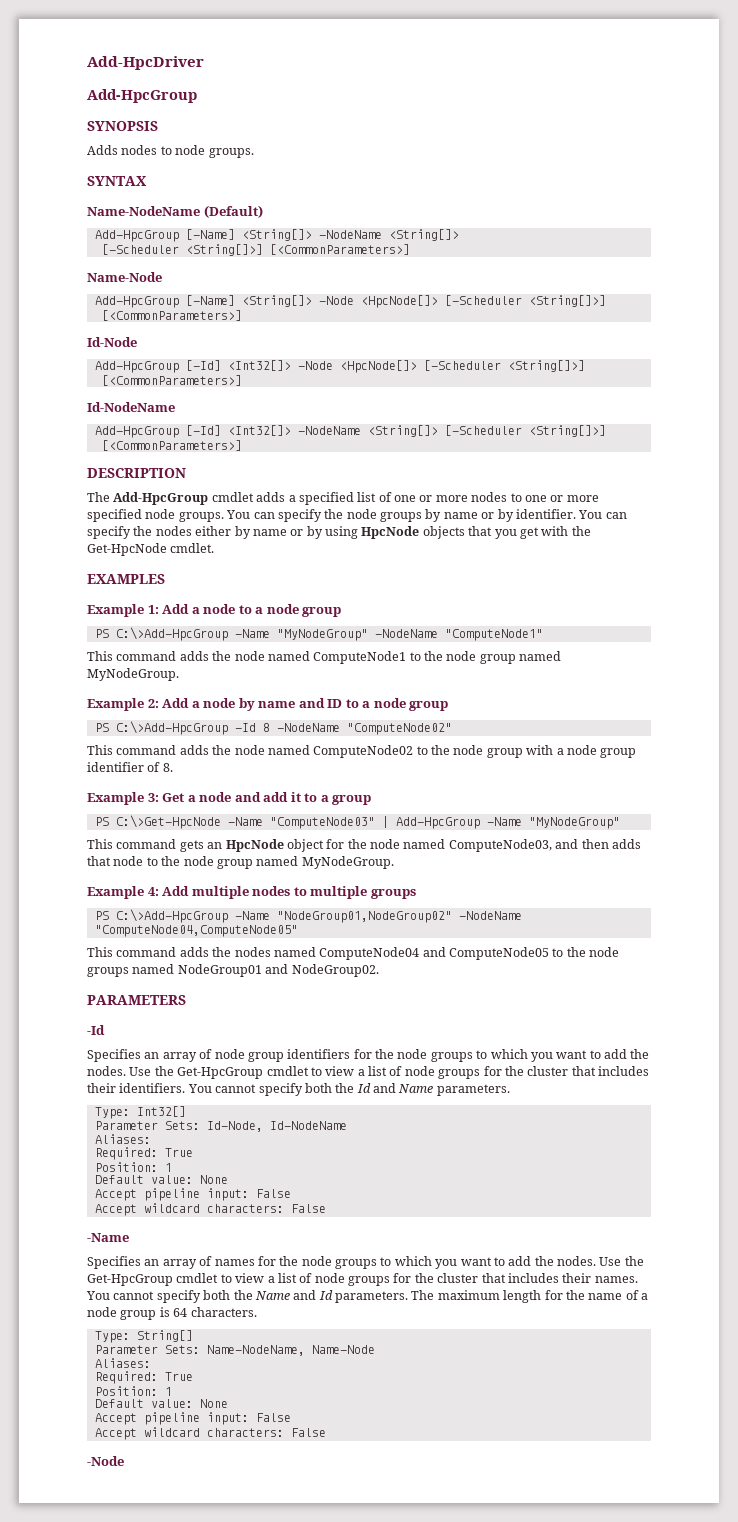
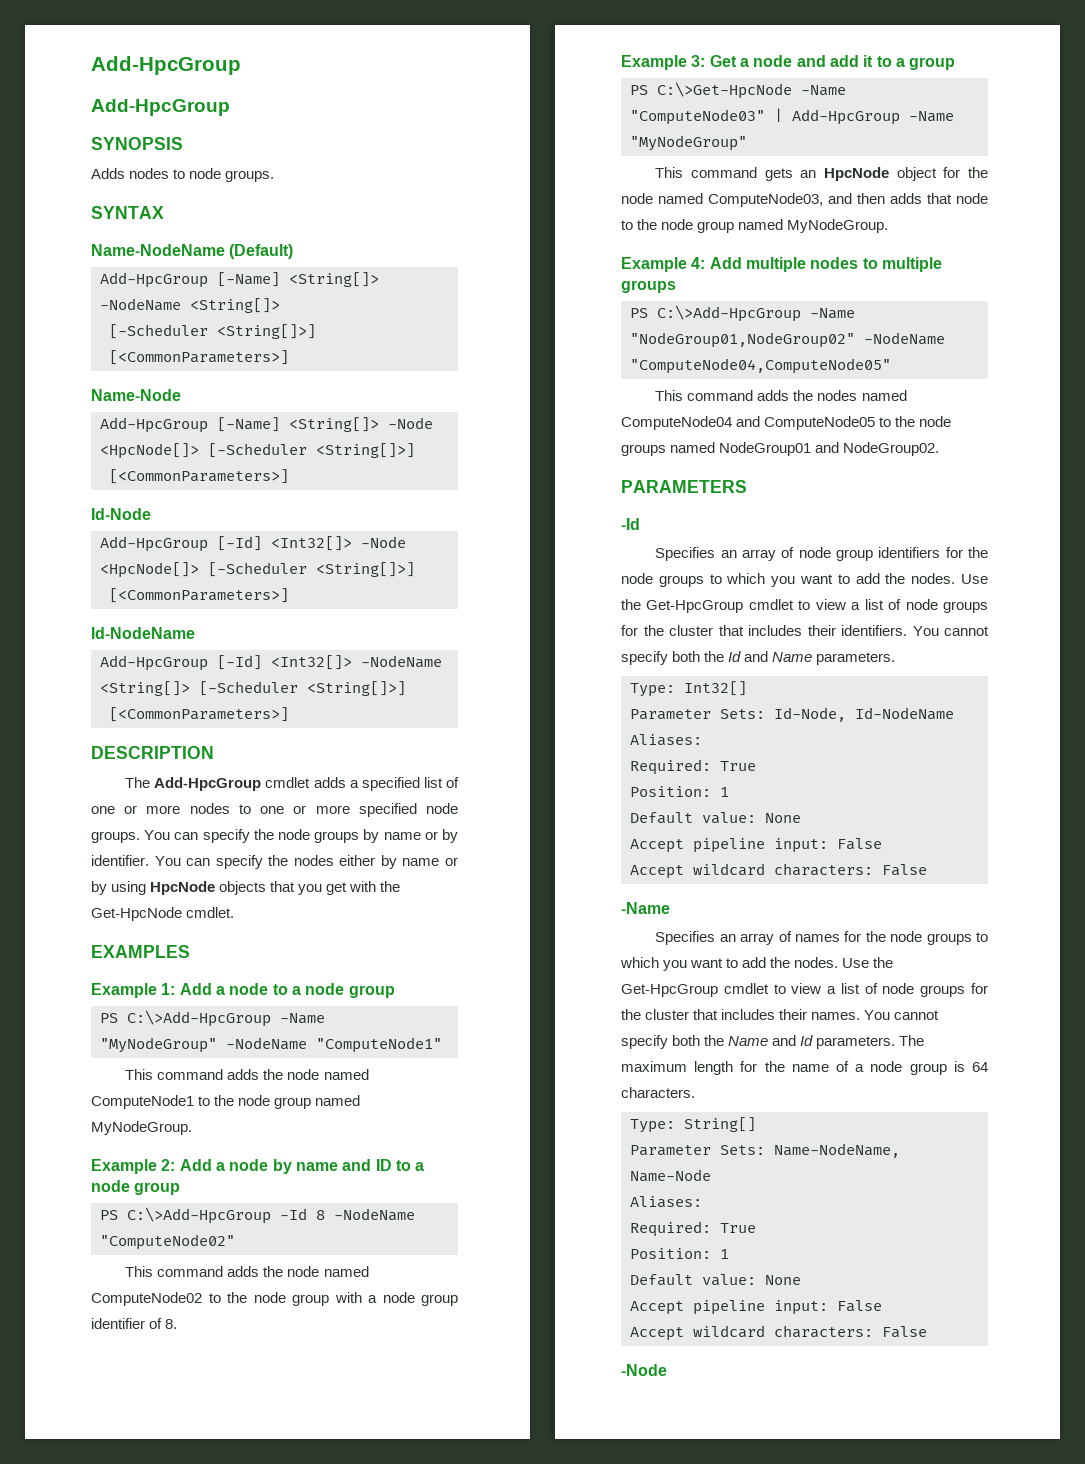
[87,56,204,70] Add-HpcDriver -> [91,56,241,75] Add-HpcGroup

